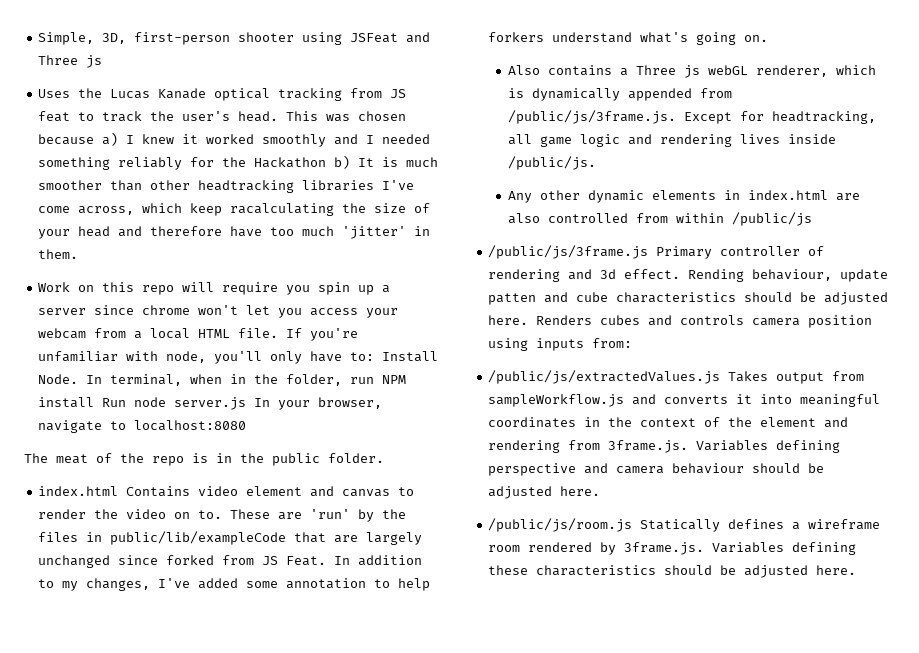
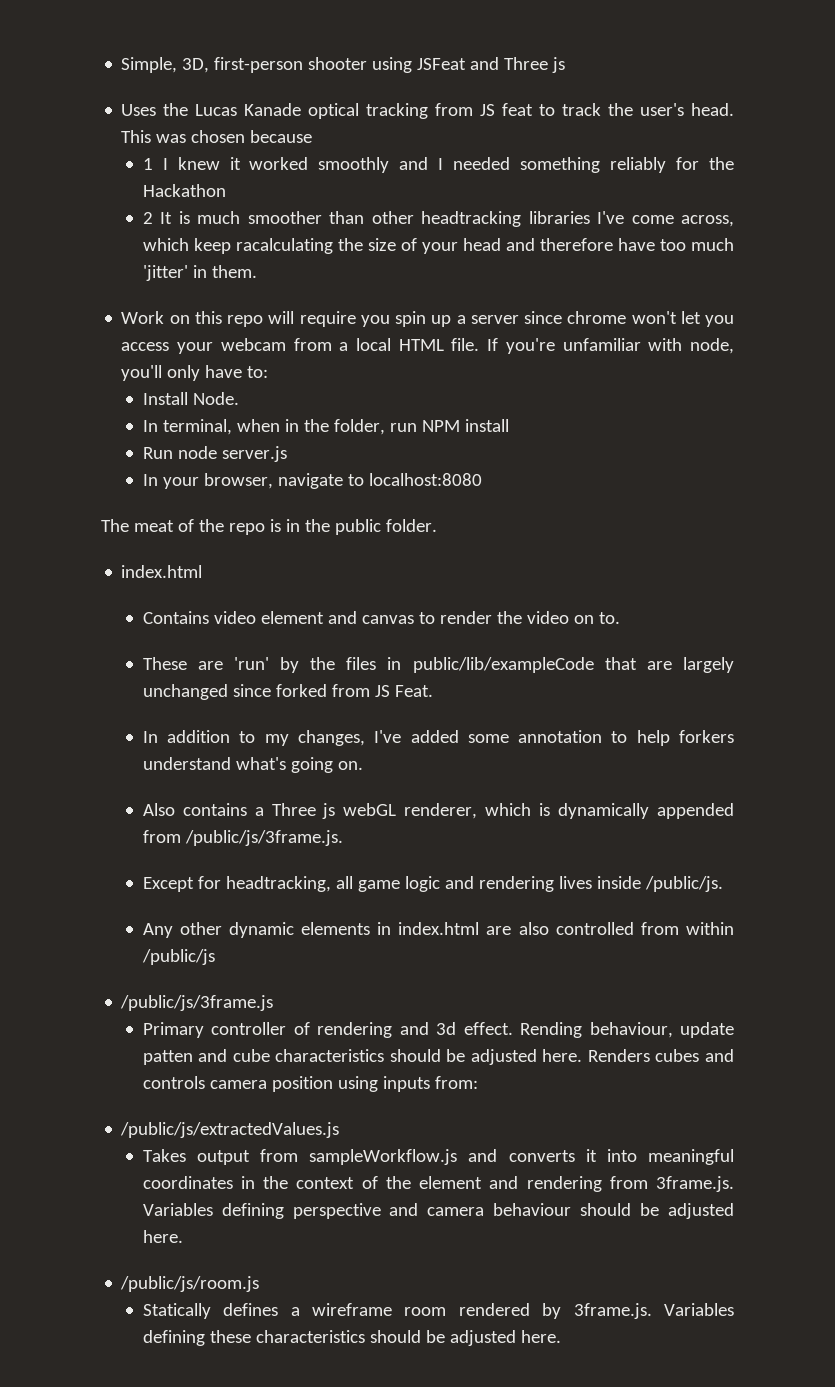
[102,132,119,146] a) -> [142,158,153,170] // 1
[334,155,351,169] b) -> [142,212,153,224] // 2
(375, 356) none -> (269, 372) //
(79, 379) none -> (239, 398) //
(95, 402) none -> (509, 425) //
(247, 403) none -> (287, 454) //
(119, 491) none -> (203, 571) //
(223, 514) none -> (620, 618) //
(327, 561) none -> (433, 691) //
(677, 117) none -> (343, 838) //
(649, 252) none -> (274, 1003) //
(721, 377) none -> (340, 1130) //
(633, 525) none -> (260, 1284) //

